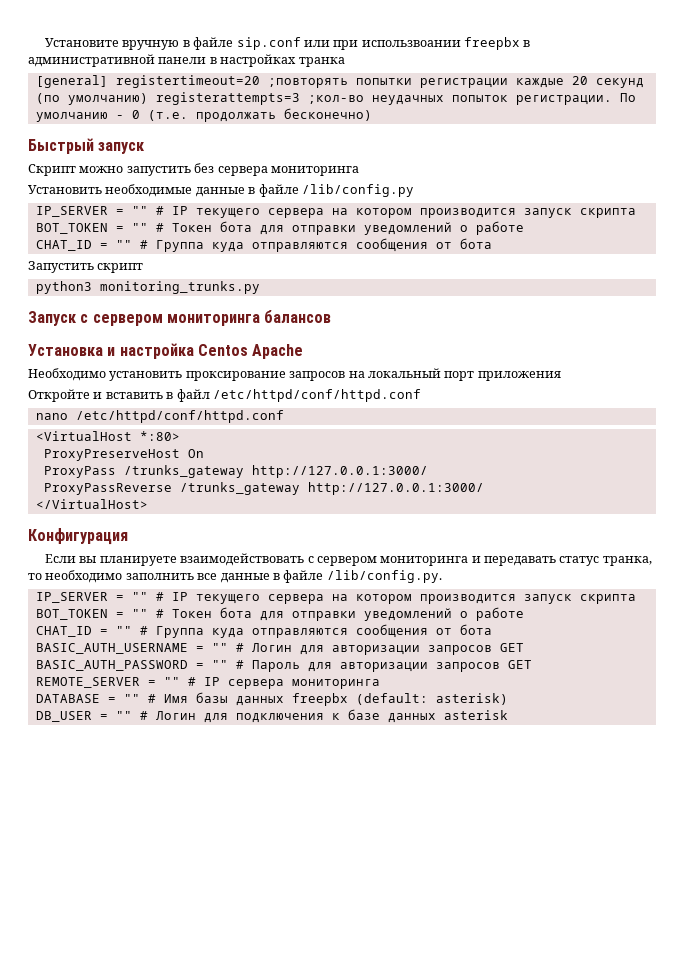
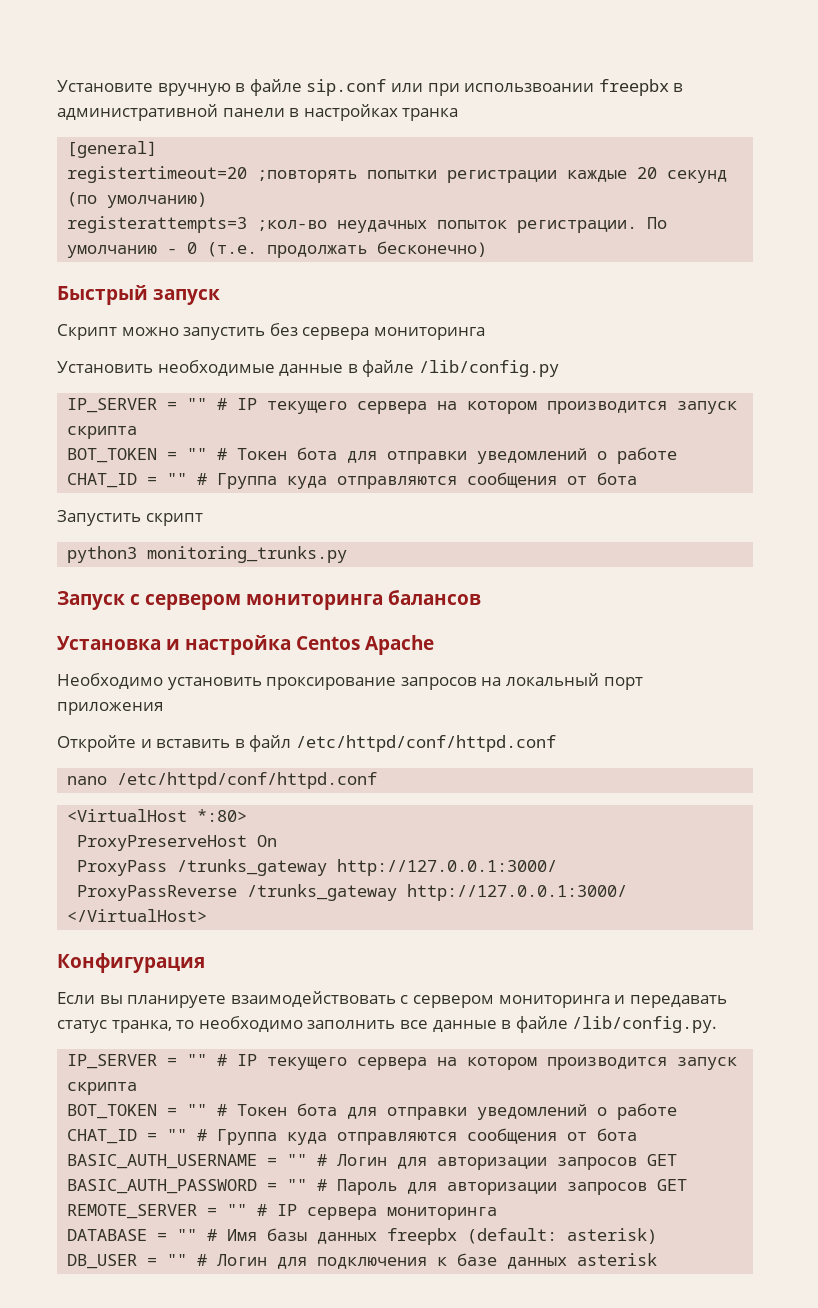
(108, 81) none -> (158, 149) //
(148, 99) none -> (208, 200) //

